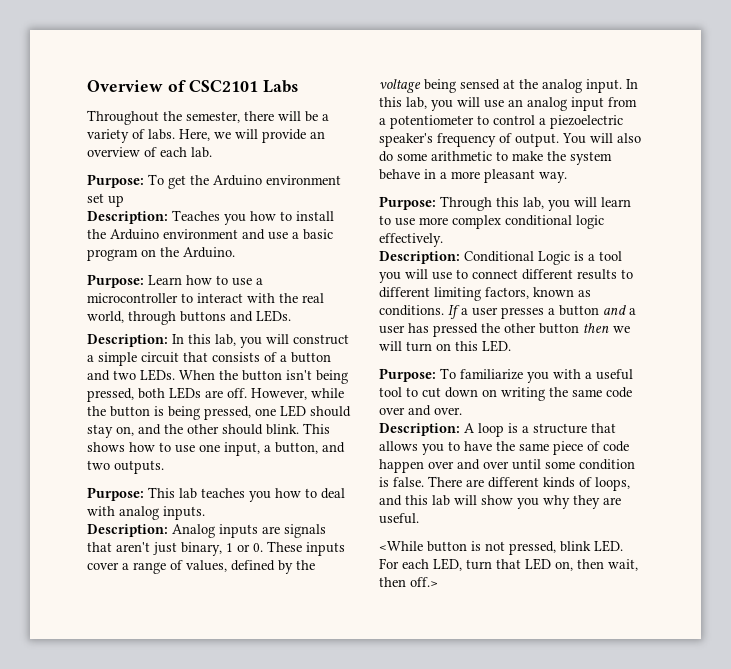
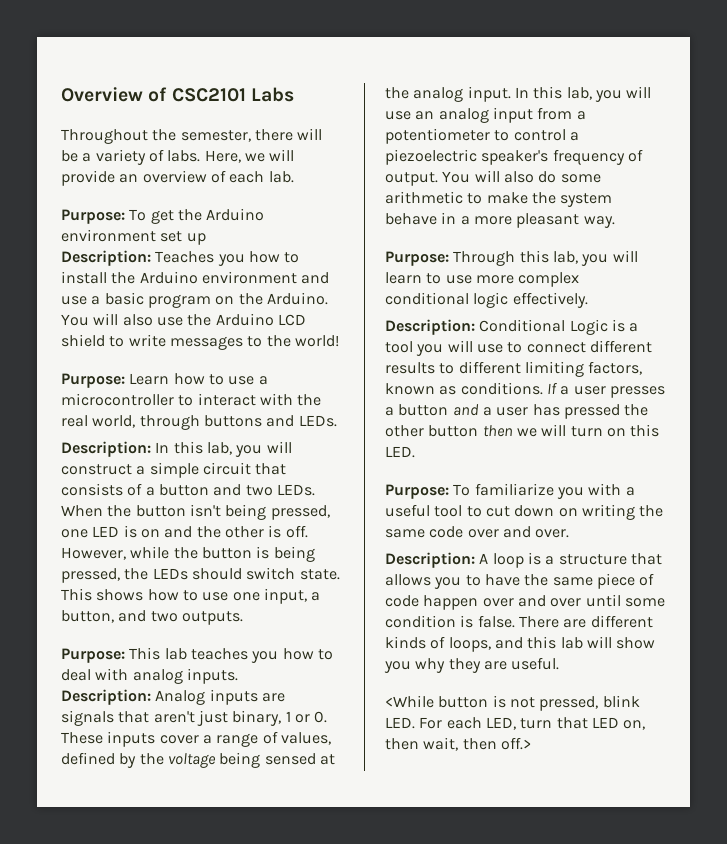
(235, 252) none -> [61,313,306,326] [61,334,339,350] You will also use the Arduino LCD shield to write messages to the world!
[138,387,223,399] both LEDs are -> [61,525,282,538] one LED is on and the other is
[255,405,351,417] [87,424,299,438] one LED should stay on, and the other should blink. -> [124,567,340,580] the LEDs should switch state.

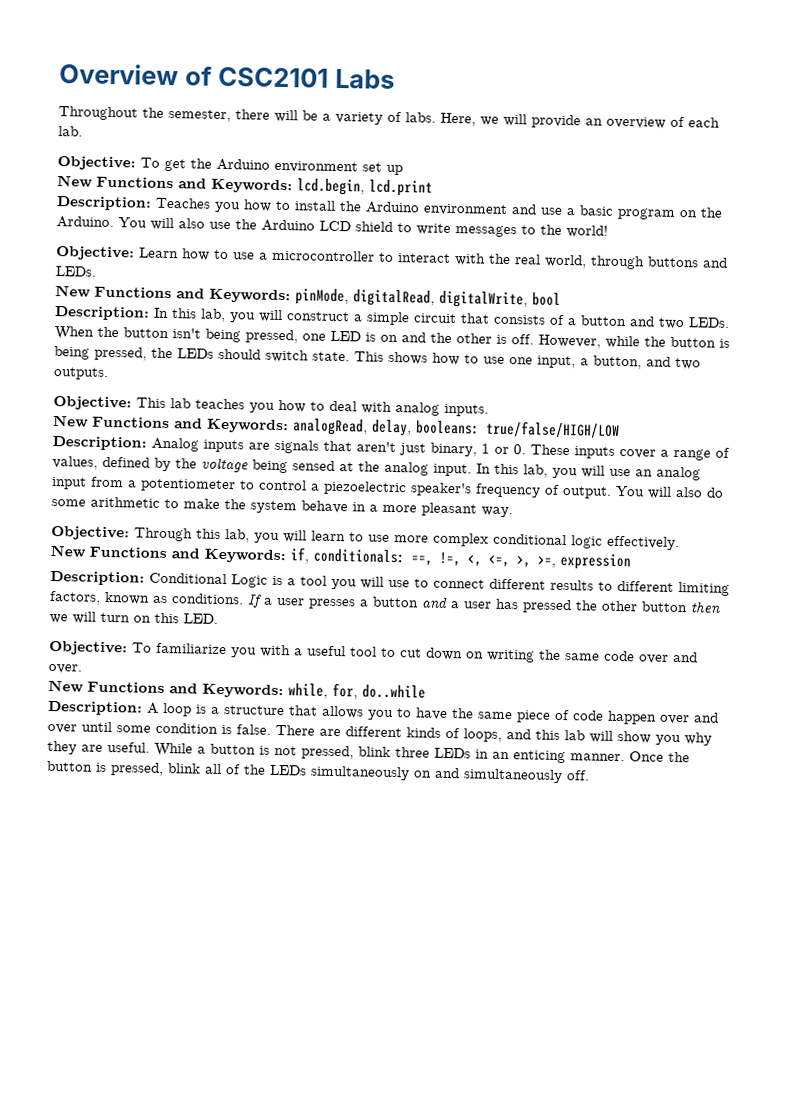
[61,209,125,224] Purpose: -> [57,156,136,171] Objective:
(206, 239) none -> [57,175,433,197] // New Functions and Keywords: lcd.begin, lcd.print
[61,373,125,388] Purpose: -> [56,246,135,261] Objective:
(337, 421) none -> [55,285,561,309] // New Functions and Keywords: pinMode, digitalRead, digitalWrite, bool
[61,648,125,663] Purpose: -> [53,396,132,411] Objective:
(238, 676) none -> [53,415,620,439] // New Functions and Keywords: analogRead, delay, booleans: true/false/HIGH/LOW
[385,251,449,266] Purpose: -> [51,525,130,541] Objective:
(588, 300) none -> [50,544,631,571] // New Functions and Keywords: if, conditionals: ==, !=, <, <=, >, >=, expression
[385,484,449,499] Purpose: -> [49,640,128,656] Objective:
(570, 533) none -> [48,679,426,700] // New Functions and Keywords: while, for, do..while
[385,695,434,708] // <While -> [154,742,206,757] While a
[385,717,646,730] [385,737,531,751] LED. For each LED, turn that LED on, then wait, then off.> -> [395,747,690,764] [47,760,590,784] three LEDs in an enticing manner. Once the button is pressed, blink all of the LEDs simultaneously on and simultaneously off.

